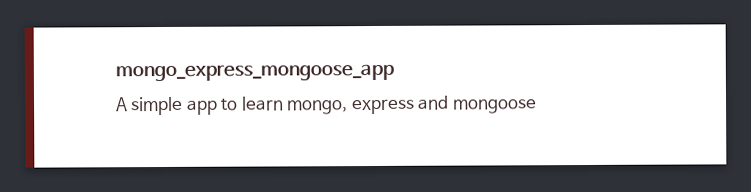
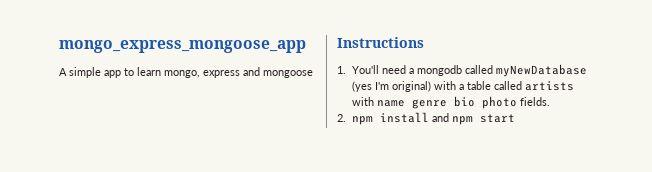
(537, 106) none -> [337,37,424,48] [337,64,587,77] [351,81,574,92] [351,96,550,109] [337,112,515,125] // Instructions // 1. You'll need a mongodb called myNewDatabase (yes I'm original) with a table called artists with name genre bio photo fields. // 2. npm install and npm start

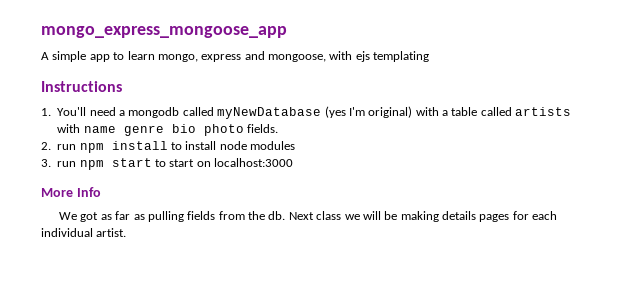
[263,70,313,78] mongoose -> [268,51,430,62] mongoose, with ejs templating
(346, 118) none -> [57,144,77,150] run
[431,113,515,125] and npm start -> [171,141,296,150] [41,158,294,170] [41,187,101,197] [59,211,558,222] [41,228,127,237] to install node modules // 3. run npm start to start on localhost:3000 // More Info // We got as far as pulling fields from the db. Next class we will be making details pages for each individual artist.

